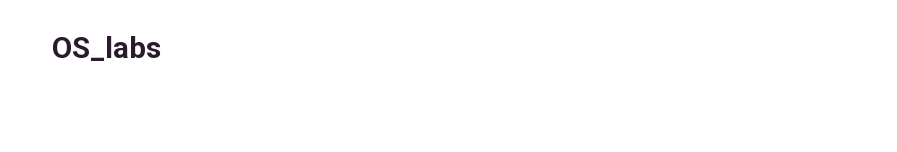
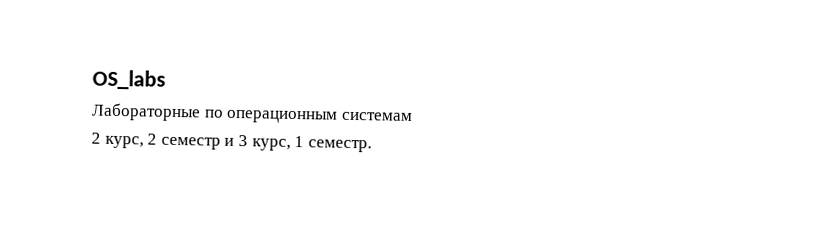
(161, 48) none -> [91,102,413,124] [91,132,372,153] // Лабораторные по операционным системам // 2 курс, 2 семестр и 3 курс, 1 семестр.

